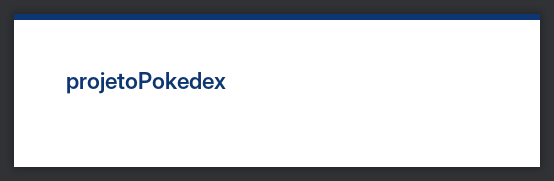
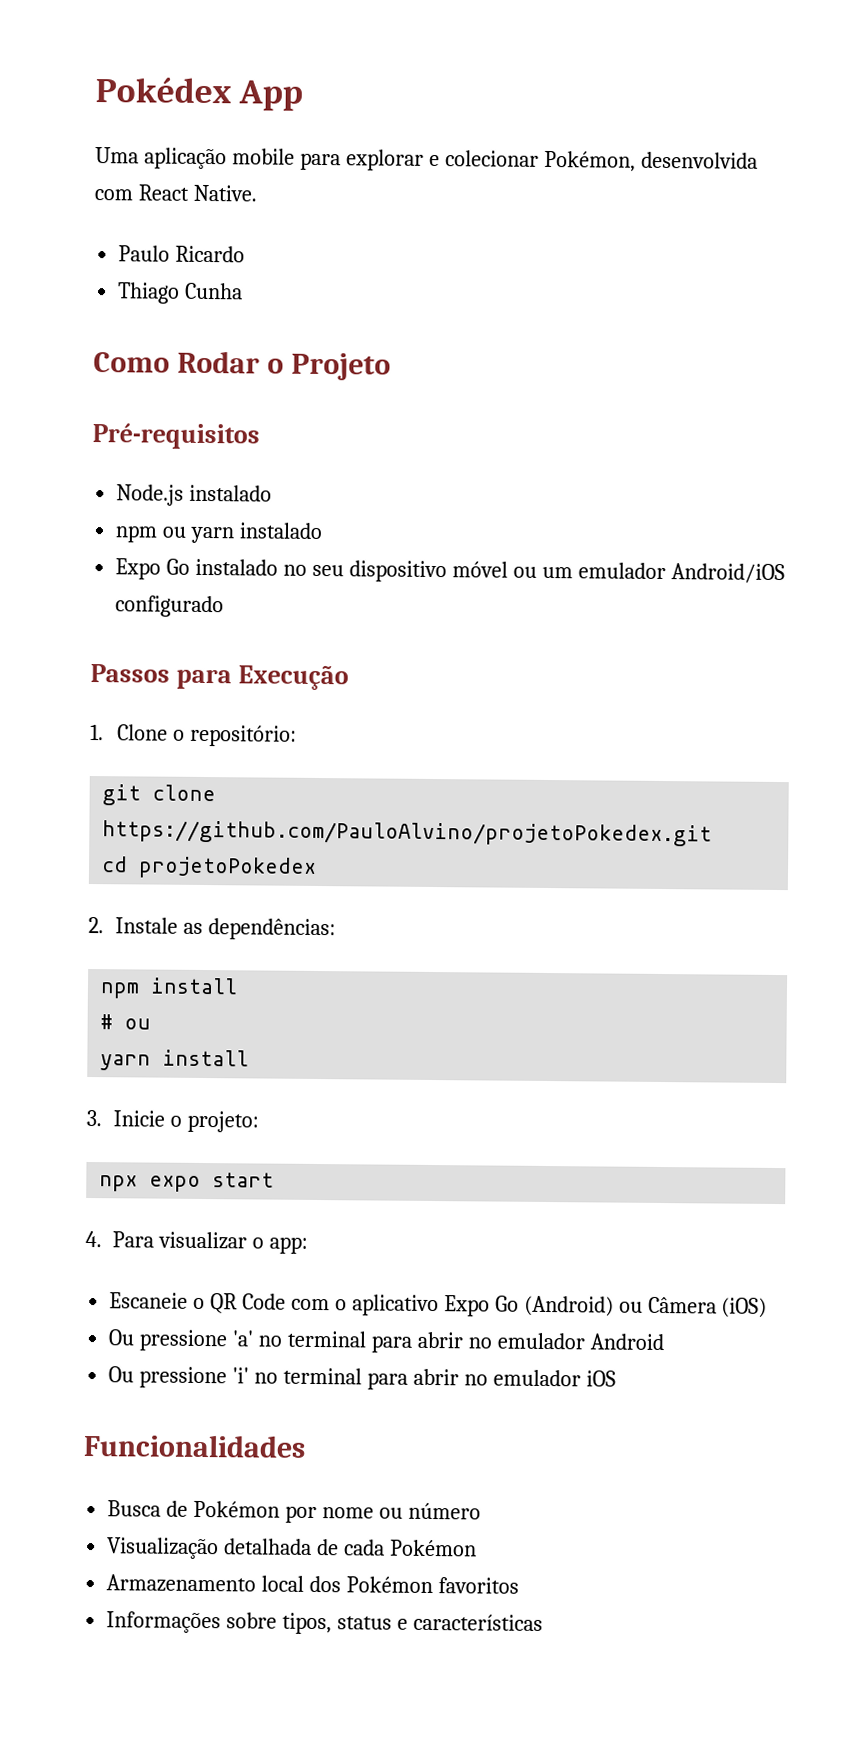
[66,72,226,94] projetoPokedex -> [95,77,304,111] [95,147,758,172] [94,184,257,202] [118,245,246,263] [117,282,244,304] [93,350,391,381] [92,423,260,450] [116,484,273,506] [115,522,324,544] [115,558,785,584] [115,595,225,618] [90,664,349,691] [90,724,298,747] [102,784,217,806] [102,820,713,847] [101,856,318,879] [88,916,337,941] [100,977,239,999] [100,1014,152,1030] [100,1049,250,1071] [86,1109,260,1133] [99,1172,275,1192] [85,1230,309,1254] [109,1292,768,1318] [108,1329,664,1353] [108,1366,616,1390] [83,1433,306,1458] [107,1500,481,1524] [106,1537,477,1560] [106,1574,519,1594] [106,1611,543,1635] Pokédex App // Uma aplicação mobile para explorar e colecionar Pokémon, desenvolvida com React Native. // Paulo Ricardo // Thiago Cunha // Como Rodar o Projeto // Pré-requisitos // Node.js instalado // npm ou yarn instalado // Expo Go instalado no seu dispositivo móvel ou um emulador Android/iOS configurado // Passos para Execução // 1. Clone o repositório: // git clone https://github.com/PauloAlvino/projetoPokedex.git // cd projetoPokedex // 2. Instale as dependências: // npm install // # ou // yarn install // 3. Inicie o projeto: // npx expo start // 4. Para visualizar o app: // Escaneie o QR Code com o aplicativo Expo Go (Android) ou Câmera (iOS) // Ou pressione 'a' no terminal para abrir no emulador Android // Ou pressione 'i' no terminal para abrir no emulador iOS // Funcionalidades // Busca de Pokémon por nome ou número // Visualização detalhada de cada Pokémon // Armazenamento local dos Pokémon favoritos // Informações sobre tipos, status e características

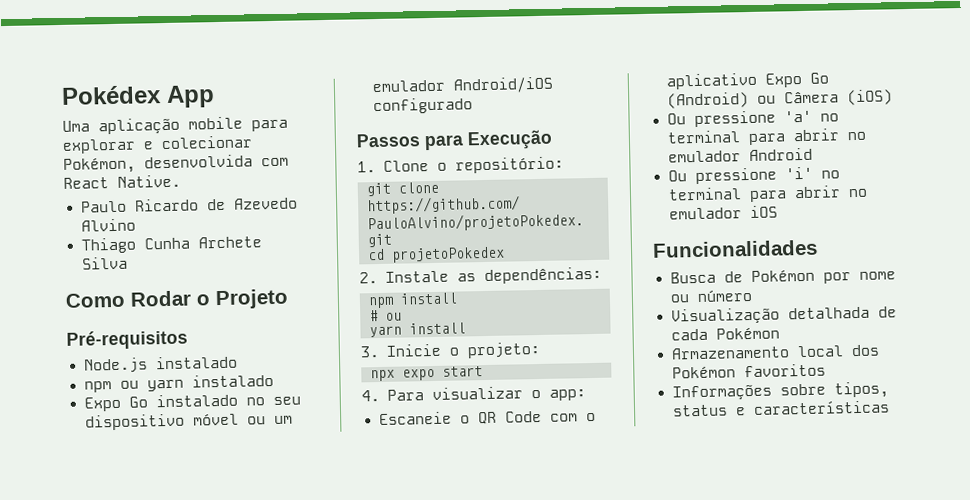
(246, 254) none -> [205,197,298,211] [80,218,136,232] de Azevedo Alvino
(244, 291) none -> [197,236,262,249] [81,256,128,270] Archete Silva

